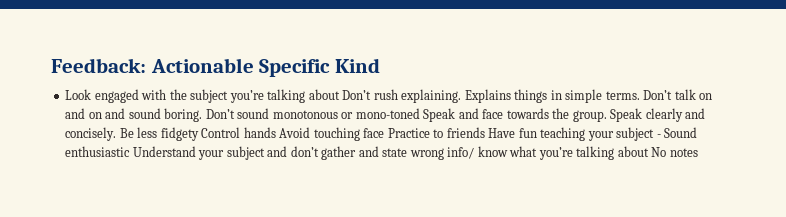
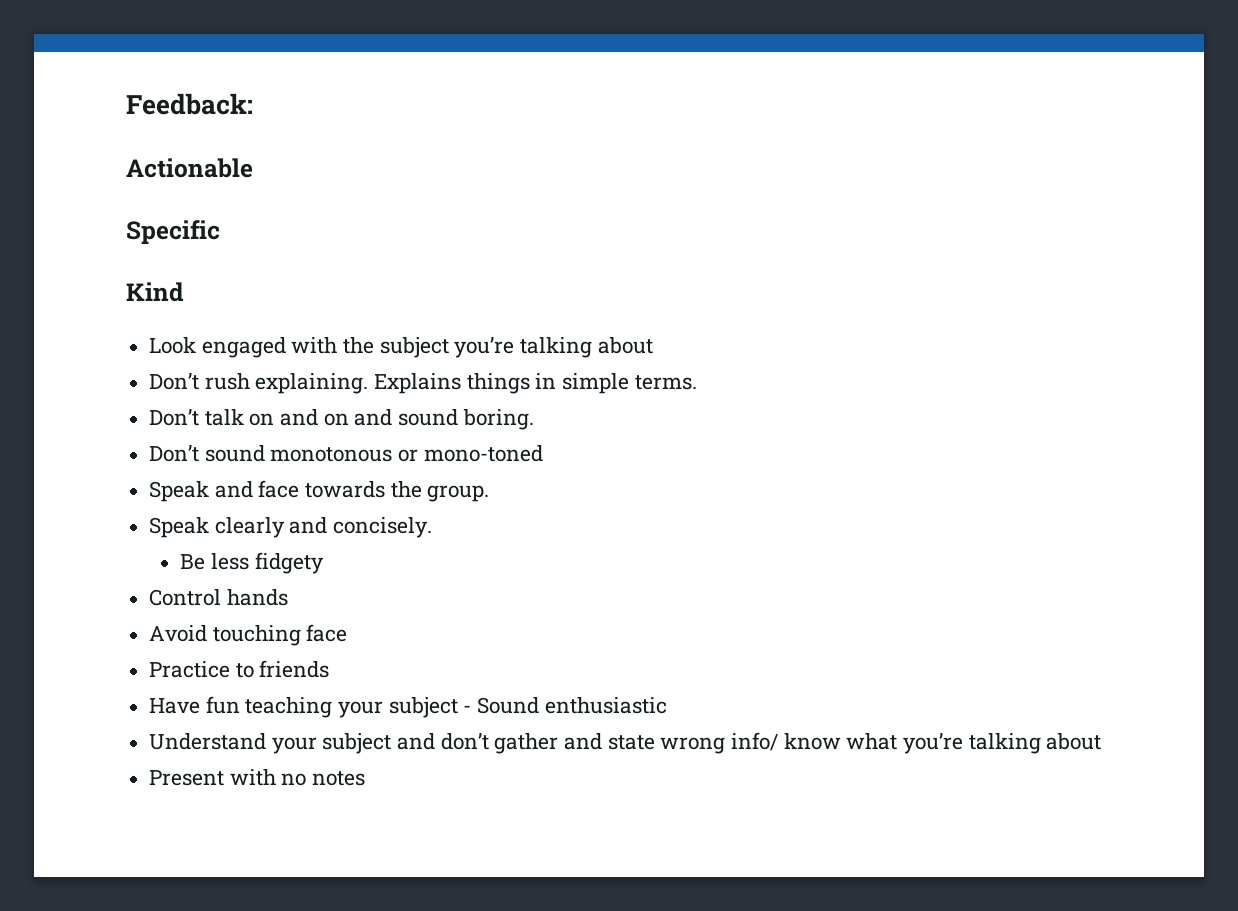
(146, 65) none -> (253, 104) //
(254, 65) none -> (253, 168) //
(331, 68) none -> (220, 232) //
(340, 94) none -> (653, 345) //
(640, 95) none -> (697, 382) //
(203, 115) none -> (534, 419) //
(420, 113) none -> (543, 453) //
(607, 116) none -> (490, 493) //
(117, 134) none -> (433, 527) //
(199, 134) none -> (324, 563) //
(276, 132) none -> (288, 597) //
(385, 133) none -> (348, 633) //
(485, 132) none -> (330, 669) //
(131, 151) none -> (667, 705) //
[651,147,667,157] No -> [149,769,307,786] // Present with no

